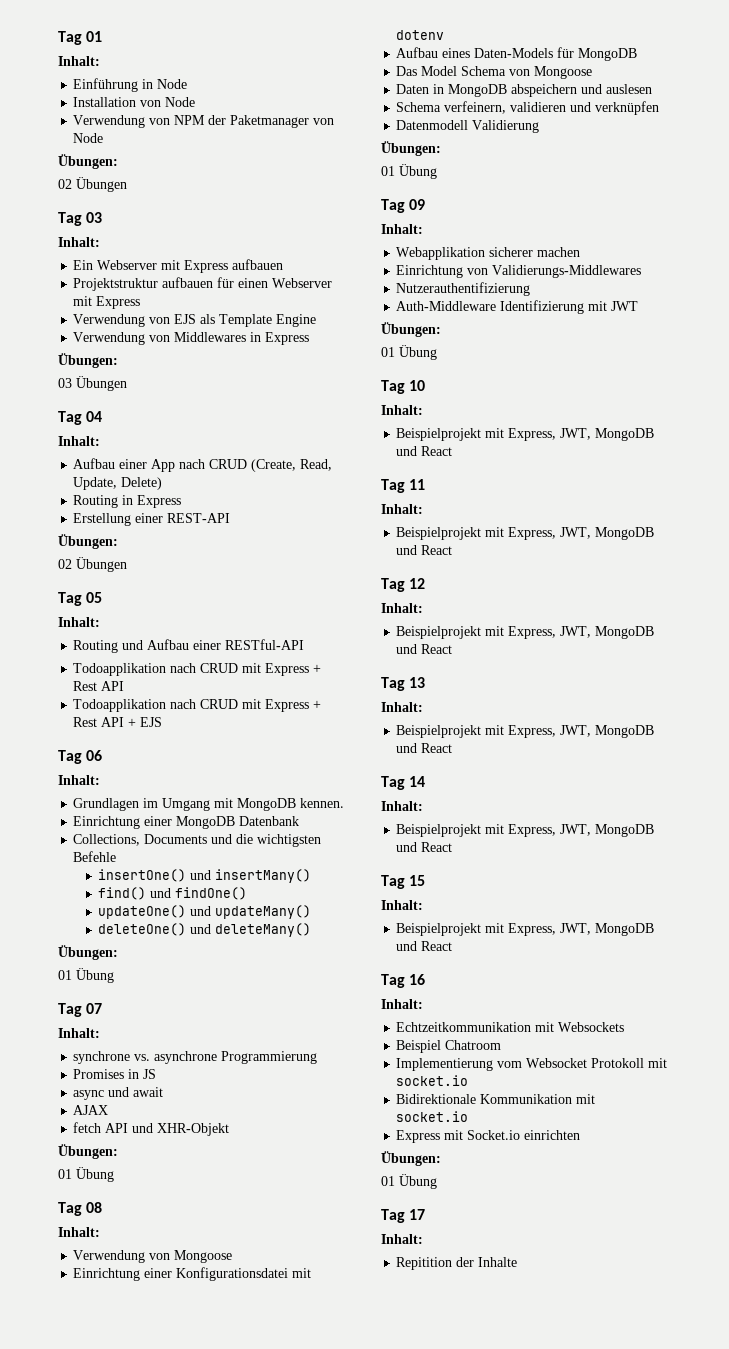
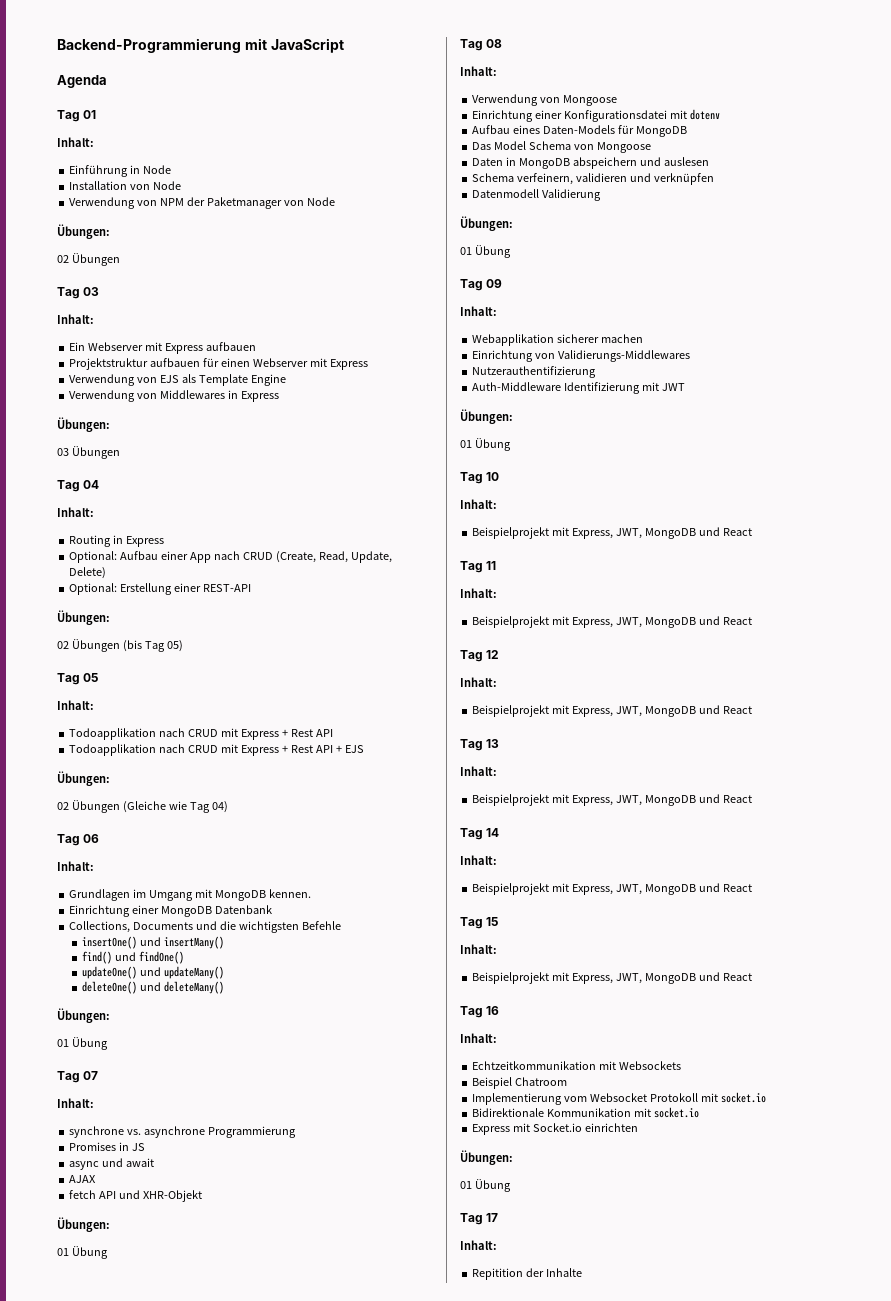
(58, 38) none -> [57,38,344,53] [57,75,107,88] Backend-Programmierung mit JavaScript // Agenda //
(100, 441) none -> [69,535,165,547] [69,551,118,563] Routing in Express // Optional:
[73,495,182,508] Routing in Express // -> [69,583,118,595] Optional:
(127, 564) none -> [122,640,183,652] (bis Tag 05)
[73,639,305,653] // Routing und Aufbau einer RESTful-API -> (94, 705) none
(163, 722) none -> [57,771,110,786] [57,800,228,813] // Übungen: // 02 Übungen (Gleiche wie Tag 04)

